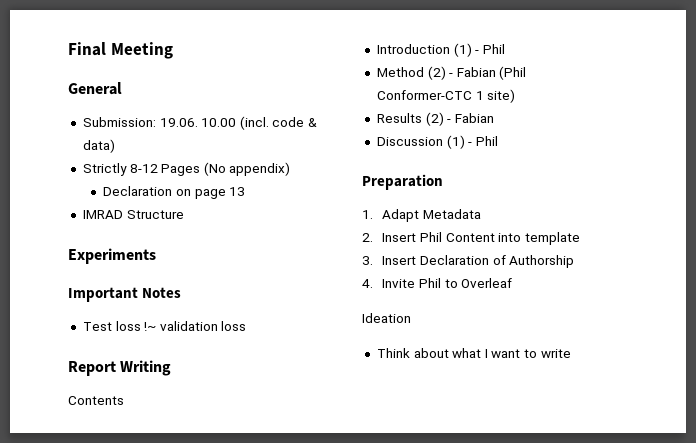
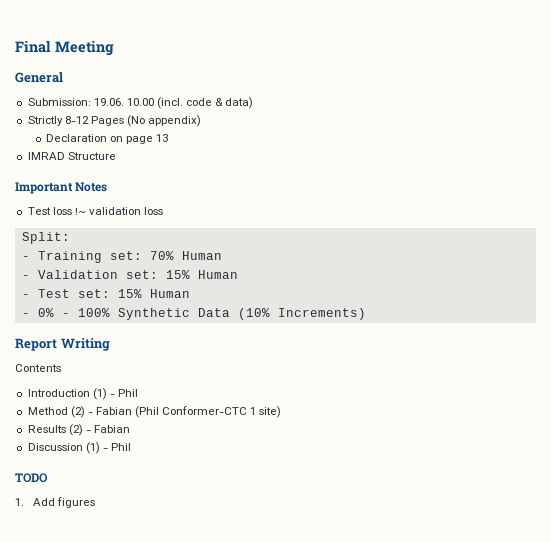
[68,248,156,264] // Experiments -> (116, 156) none
(247, 326) none -> [21,232,70,244] [21,251,222,263] [21,270,238,279] [21,289,190,298] [21,308,366,320] // Split: // - Training set: 70% Human // - Validation set: 15% Human // - Test set: 15% Human // - 0% - 100% Synthetic Data (10% Increments)
[362,174,443,190] Preparation -> [15,473,48,483] TODO
[382,209,482,222] [362,232,581,245] [362,255,575,268] [362,278,513,288] [362,313,411,323] [376,348,571,358] Adapt Metadata // 2. Insert Phil Content into template // 3. Insert Declaration of Authorship // 4. Invite Phil to Overleaf // Ideation // Think about what I want to write -> [33,497,96,508] Add figures

